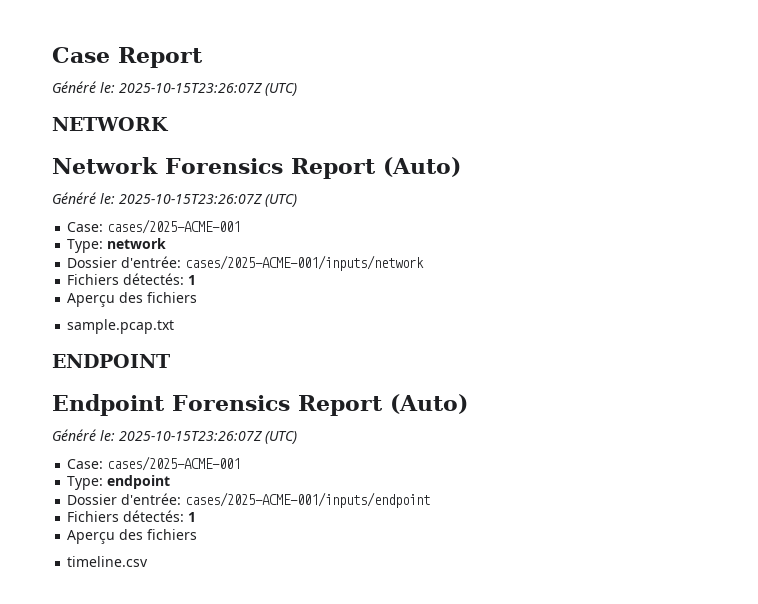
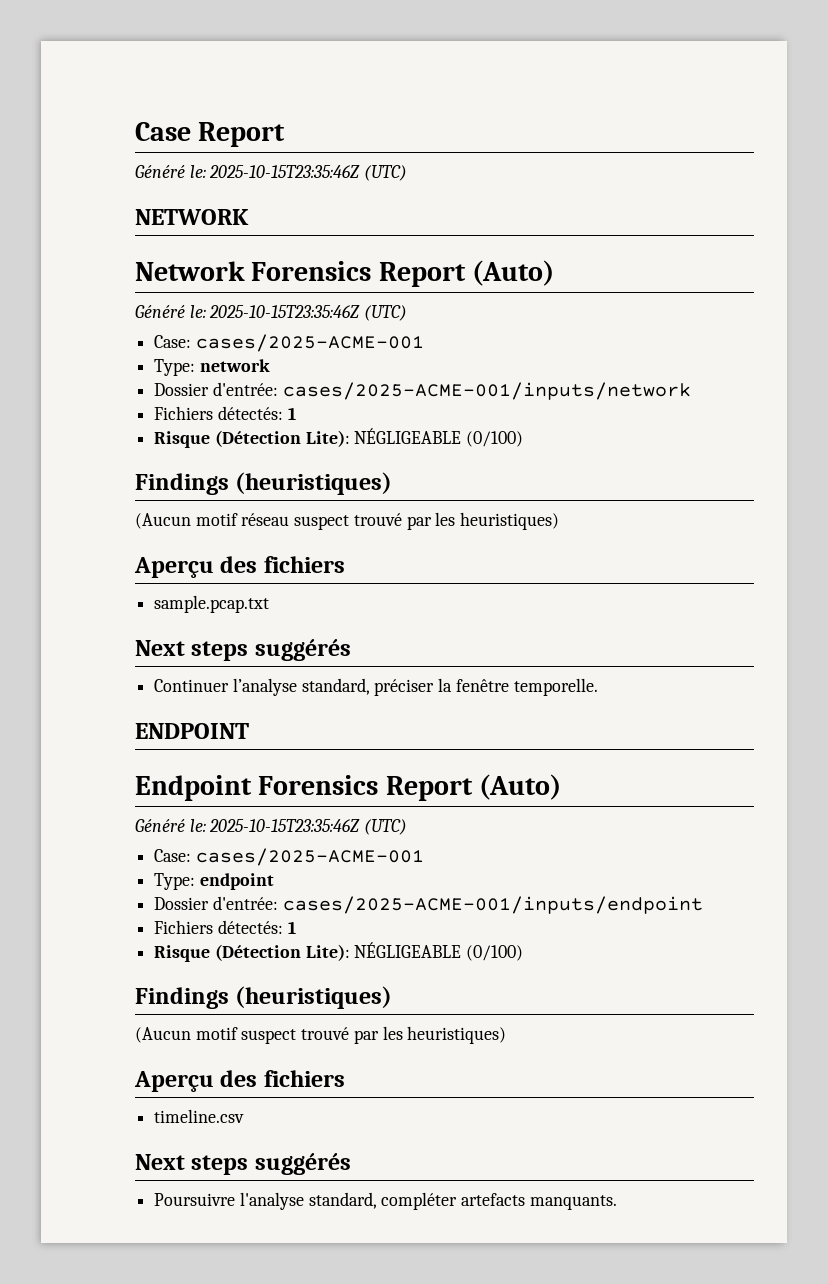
[119,83,263,93] 2025-10-15T23:26:07Z -> [209,165,361,178] 2025-10-15T23:35:46Z
[119,194,263,204] 2025-10-15T23:26:07Z -> [209,305,361,318] 2025-10-15T23:35:46Z
[67,292,198,307] [67,319,175,334] Aperçu des fichiers // sample.pcap.txt -> [154,428,524,448] [135,472,393,495] [135,512,560,530] [134,556,345,578] [154,595,270,613] [135,639,351,661] [154,678,598,696] Risque (Détection Lite): NÉGLIGEABLE (0/100) // Findings (heuristiques) // (Aucun motif réseau suspect trouvé par les heuristiques) // Aperçu des fichiers // sample.pcap.txt // Next steps suggérés // Continuer l’analyse standard, préciser la fenêtre temporelle.
[119,431,263,441] 2025-10-15T23:26:07Z -> [209,819,361,832] 2025-10-15T23:35:46Z
[67,529,198,544] [67,556,149,567] Aperçu des fichiers // timeline.csv -> [154,942,524,962] [135,986,393,1009] [135,1026,507,1044] [134,1070,345,1092] [154,1109,245,1123] [135,1153,351,1175] [154,1192,617,1210] Risque (Détection Lite): NÉGLIGEABLE (0/100) // Findings (heuristiques) // (Aucun motif suspect trouvé par les heuristiques) // Aperçu des fichiers // timeline.csv // Next steps suggérés // Poursuivre l'analyse standard, compléter artefacts manquants.

